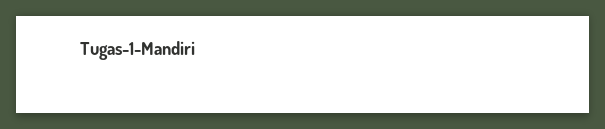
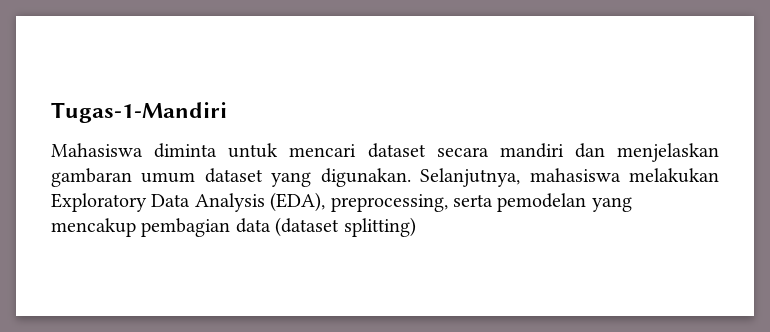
(195, 50) none -> [51,143,719,162] [51,168,719,187] [51,192,632,212] [51,217,416,237] // Mahasiswa diminta untuk mencari dataset secara mandiri dan menjelaskan gambaran umum dataset yang digunakan. Selanjutnya, mahasiswa melakukan Exploratory Data Analysis (EDA), preprocessing, serta pemodelan yang mencakup pembagian data (dataset splitting)

